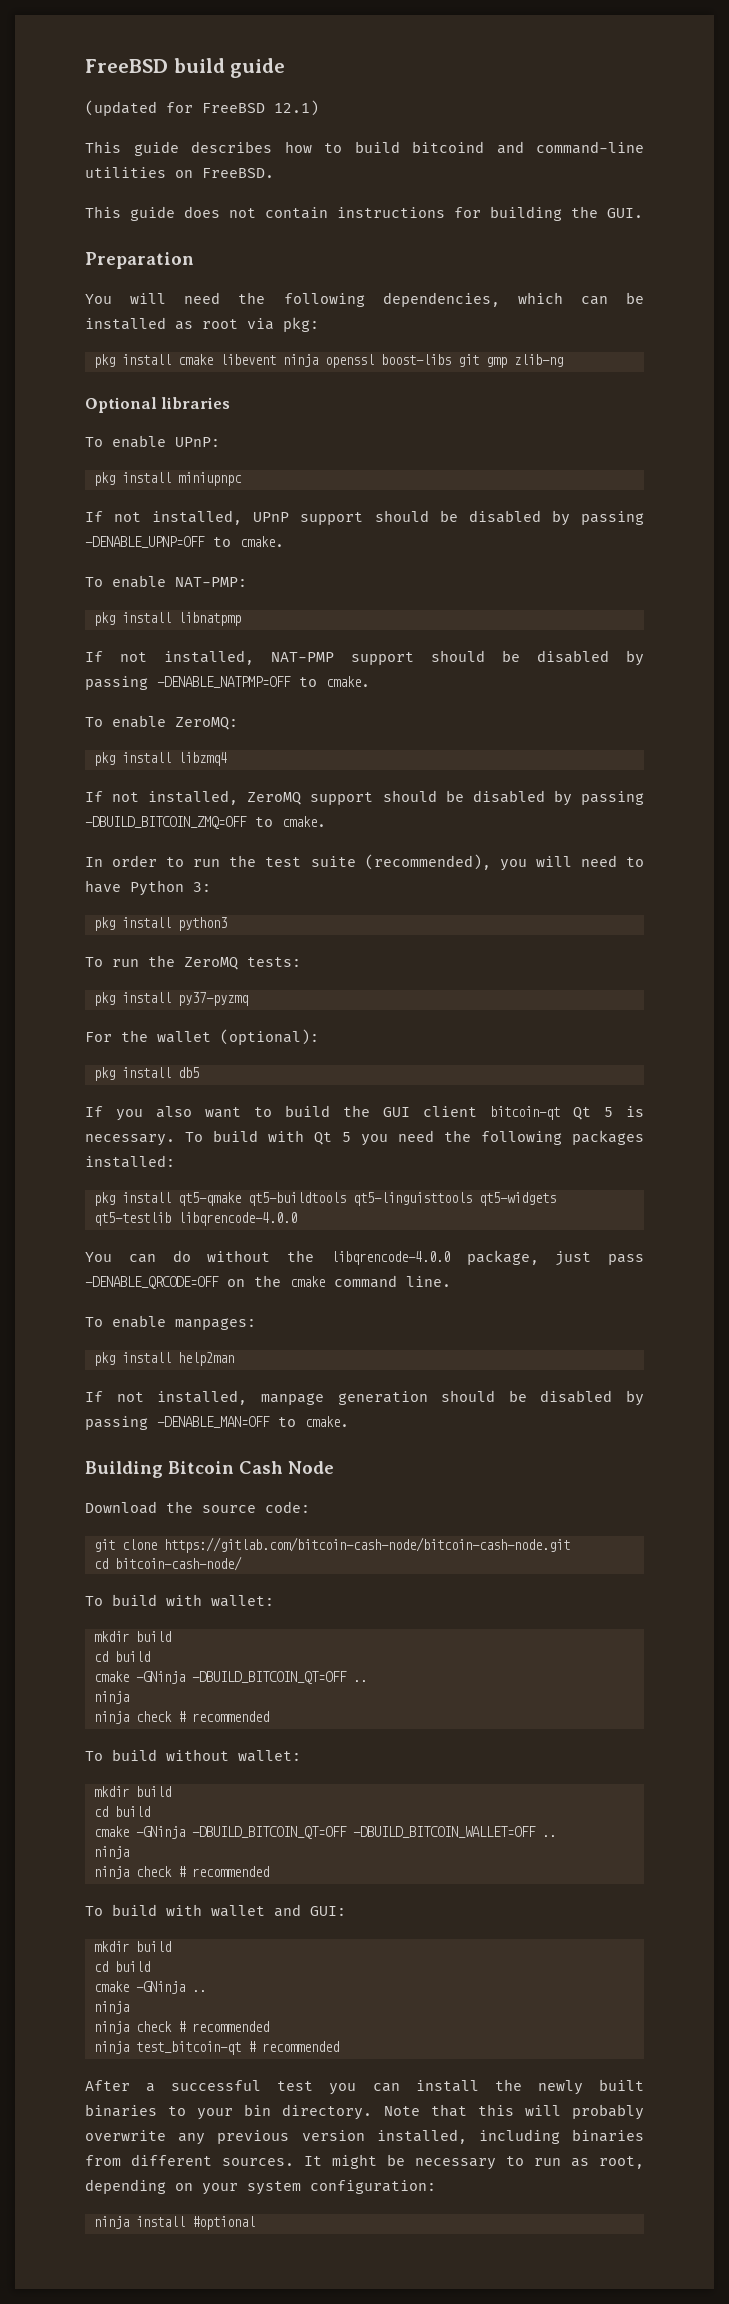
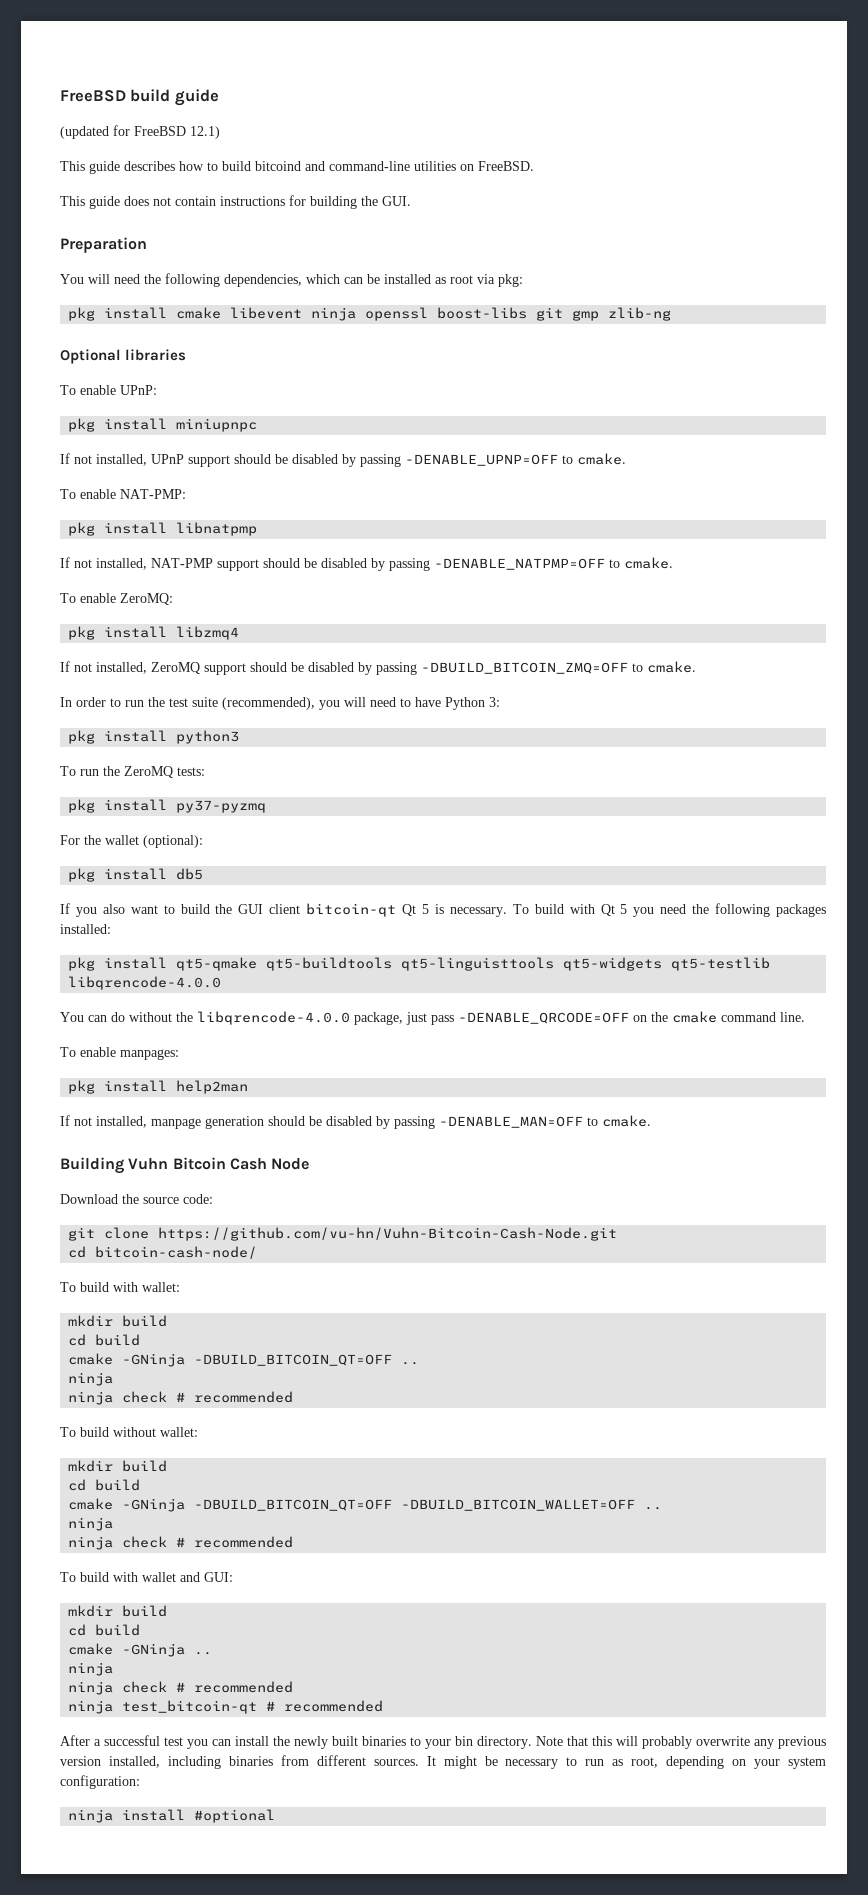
(163, 1469) none -> [128,1158,169,1170] Vuhn
[163,1537,570,1553] https://gitlab.com/bitcoin-cash-node/bitcoin-cash-node.git -> [158,1227,618,1241] https://github.com/vu-hn/Vuhn-Bitcoin-Cash-Node.git

